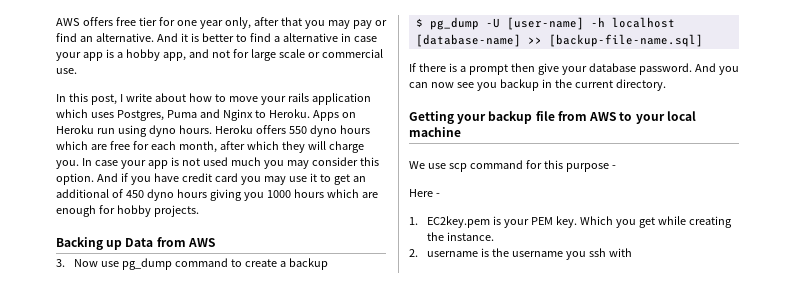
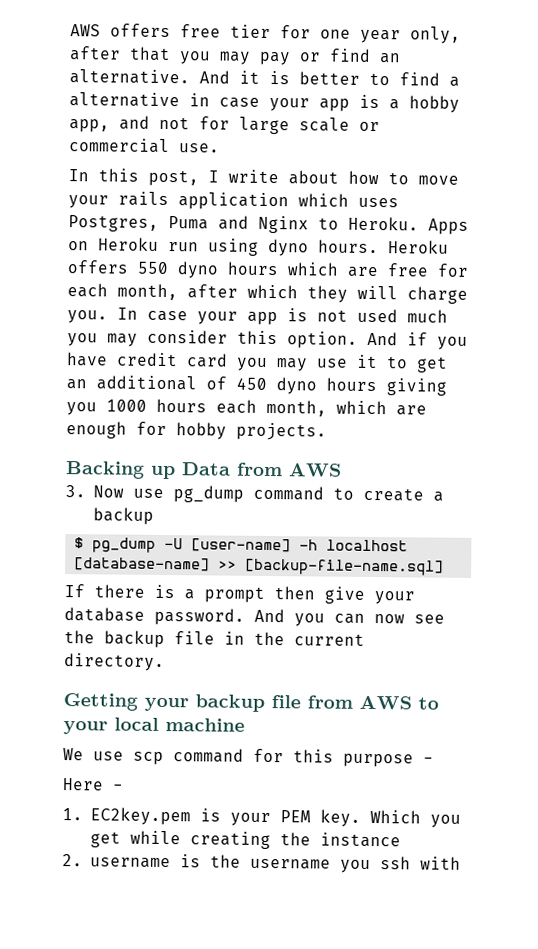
(324, 193) none -> [216,399,327,417] each month,
[476,79,539,91] you backup -> [64,630,215,649] the backup file
[446,232,494,241] instance. -> [319,832,401,848] instance

